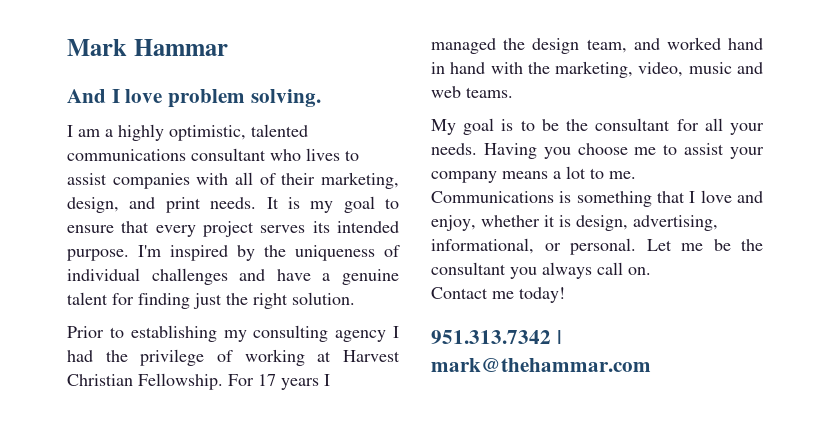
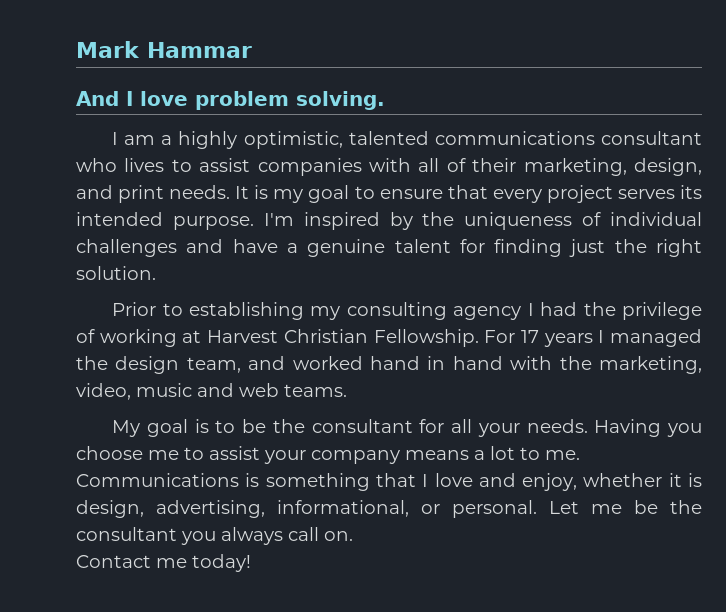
[431,330,562,344] [431,358,651,372] // 951.313.7342 | mark@thehammar.com -> (251, 563) none

